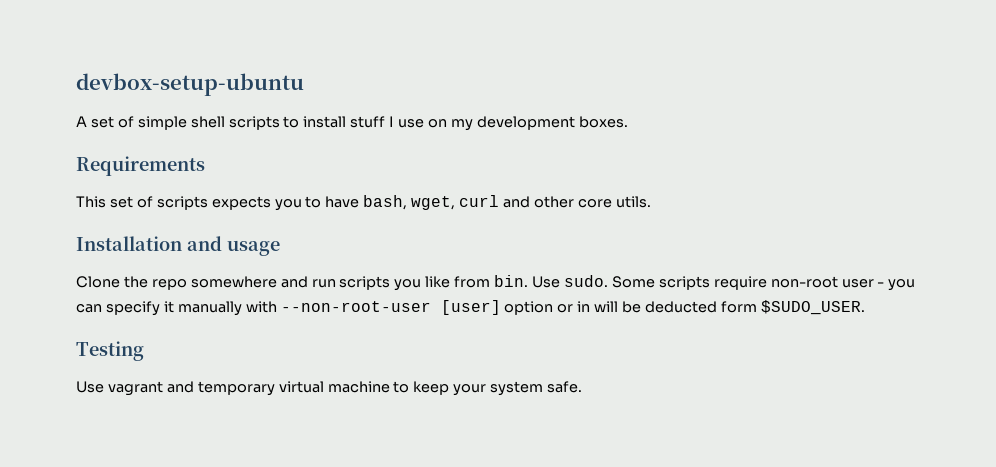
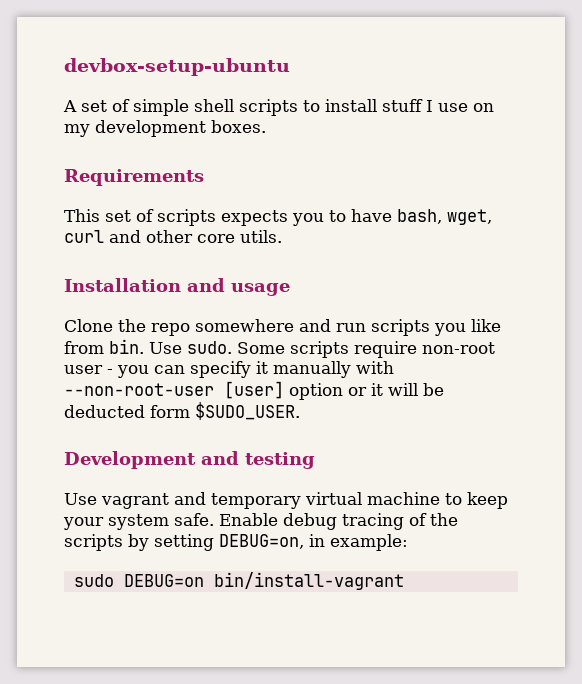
[577,301,591,312] in -> [371,383,383,396] it
[76,341,144,361] Testing -> [64,451,315,469] Development and testing
(583, 387) none -> [219,513,458,530] [64,534,408,551] [73,572,404,590] Enable debug tracing of the scripts by setting DEBUG=on, in example: // sudo DEBUG=on bin/install-vagrant

